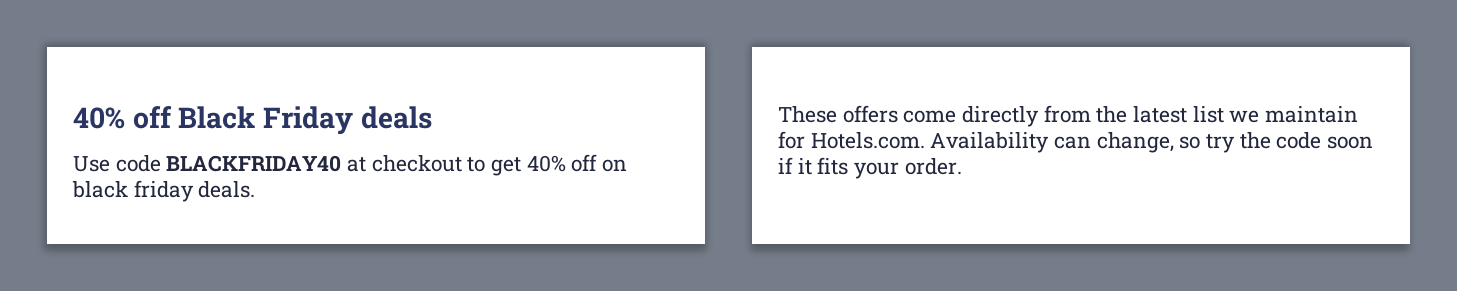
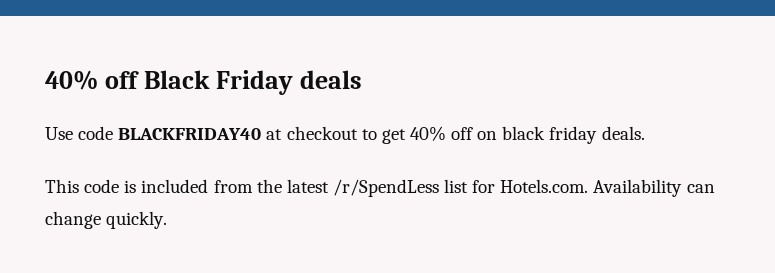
[778,105,1359,127] [778,131,1374,153] [778,157,962,179] These offers come directly from the latest list we maintain for Hotels.com. Availability can change, so try the code soon if it fits your order. -> [45,179,715,197] [45,211,168,229] This code is included from the latest /r/SpendLess list for Hotels.com. Availability can change quickly.

